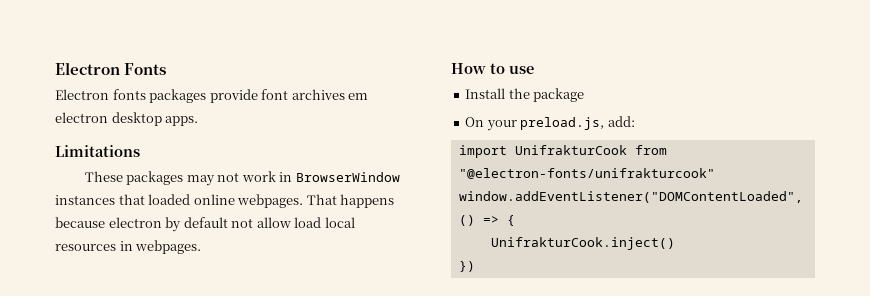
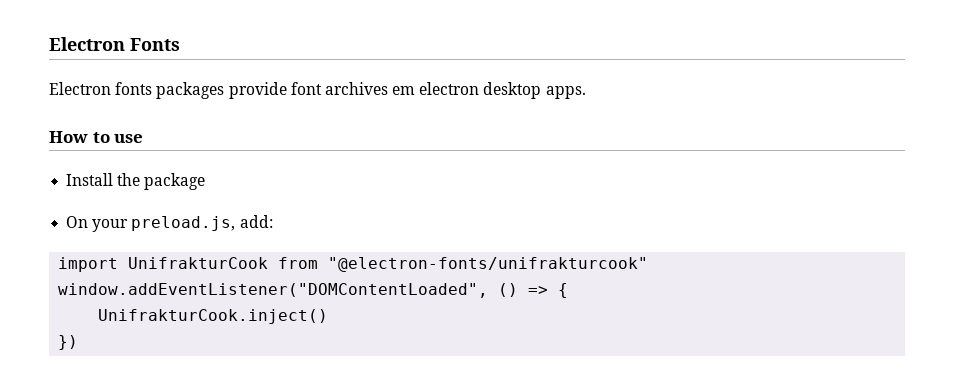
[55,145,140,157] [84,171,400,186] [55,194,395,208] [55,217,355,232] [55,240,202,254] // Limitations // These packages may not work in BrowserWindow instances that loaded online webpages. That happens because electron by default not allow load local resources in webpages. -> (586, 92) none

